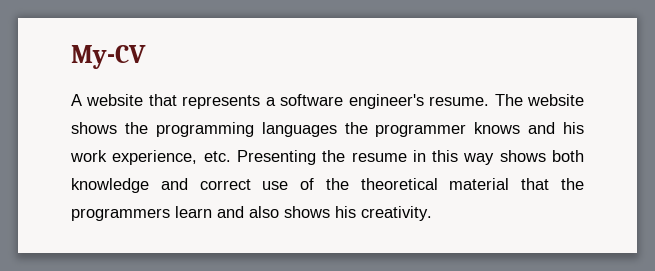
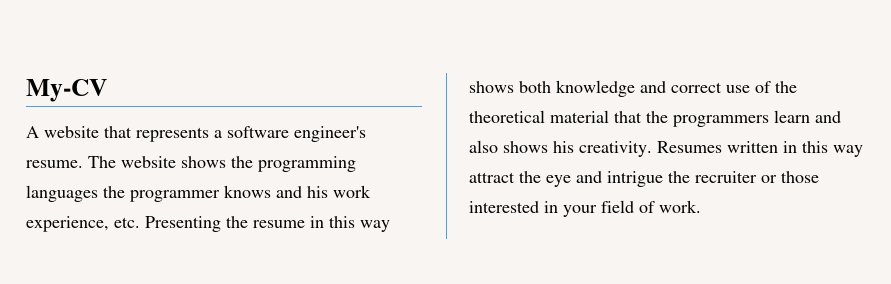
(432, 213) none -> [657,141,863,157] [469,171,819,187] [469,200,701,217] Resumes written in this way attract the eye and intrigue the recruiter or those interested in your field of work.

